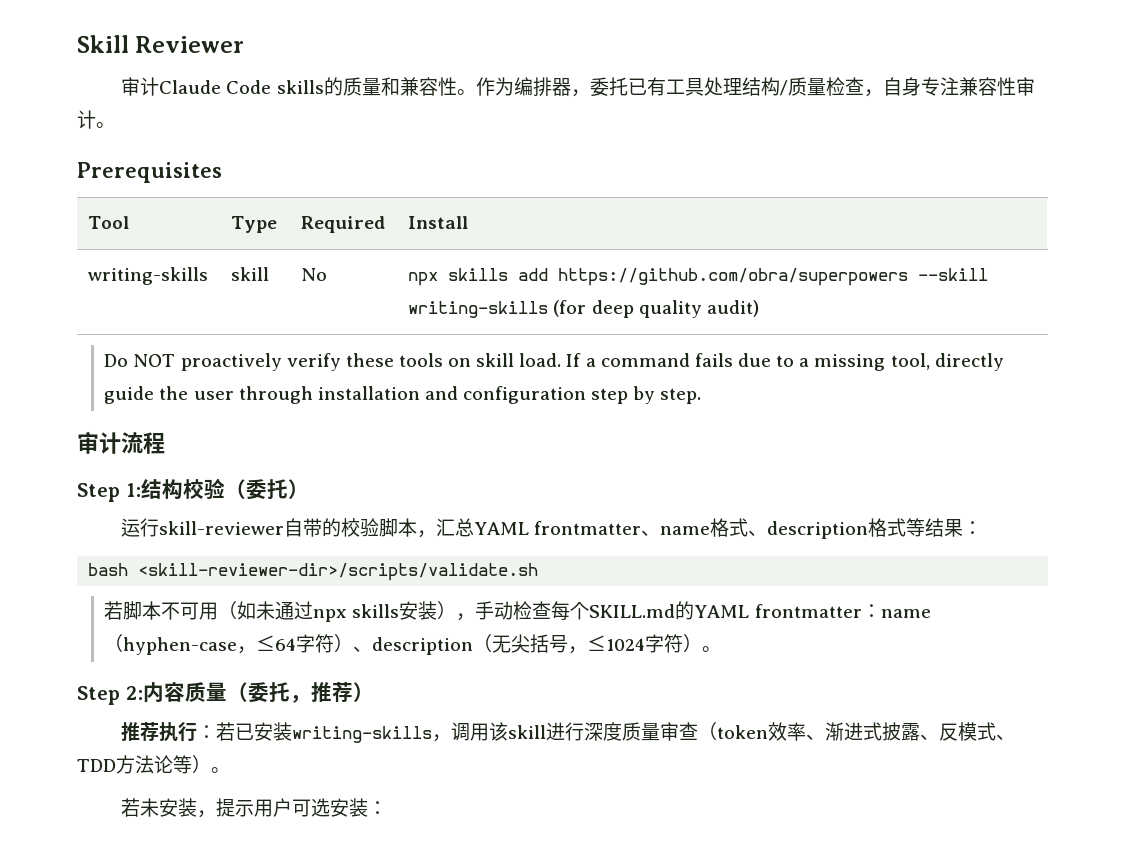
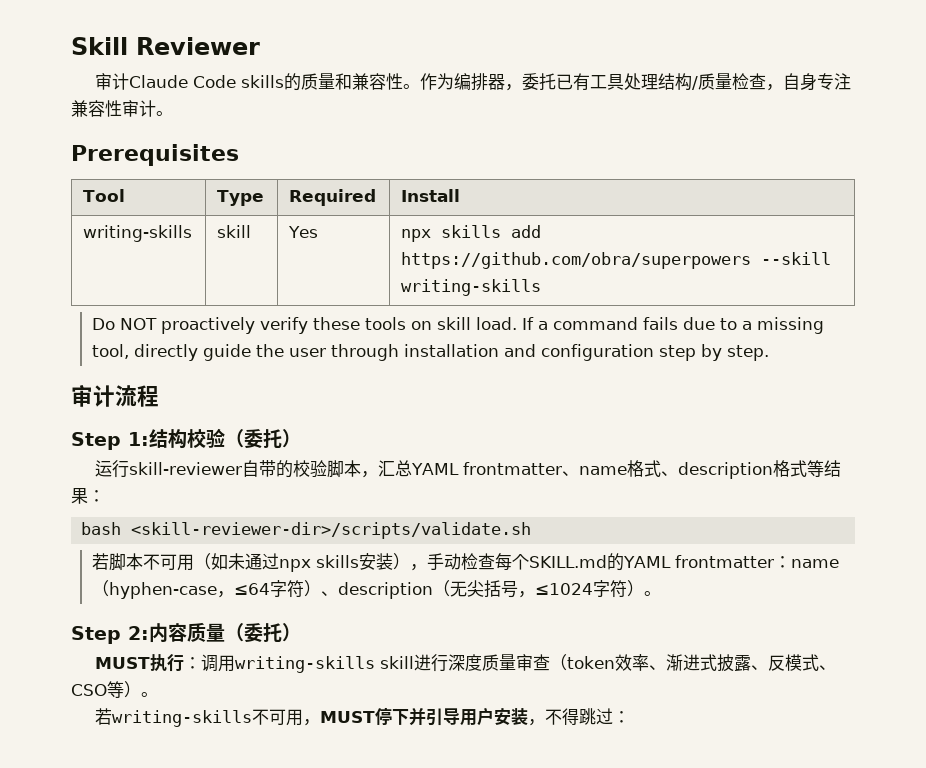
[301,268,328,281] No -> [288,226,319,238] Yes
[553,300,759,318] (for deep quality audit) -> (542, 287) none
[289,682,374,703] [121,722,509,743] ，推荐） // 推荐执行：若已安装writing-skills，调用该 -> [282,623,301,642] [95,654,376,673] ） // MUST执行：调用writing-skills
[77,755,173,774] TDD方法论 -> [71,684,107,696] CSO
[140,798,369,818] 未安装，提示用户可选安装 -> [112,707,614,727] writing-skills不可用，MUST停下并引导用户安装，不得跳过

